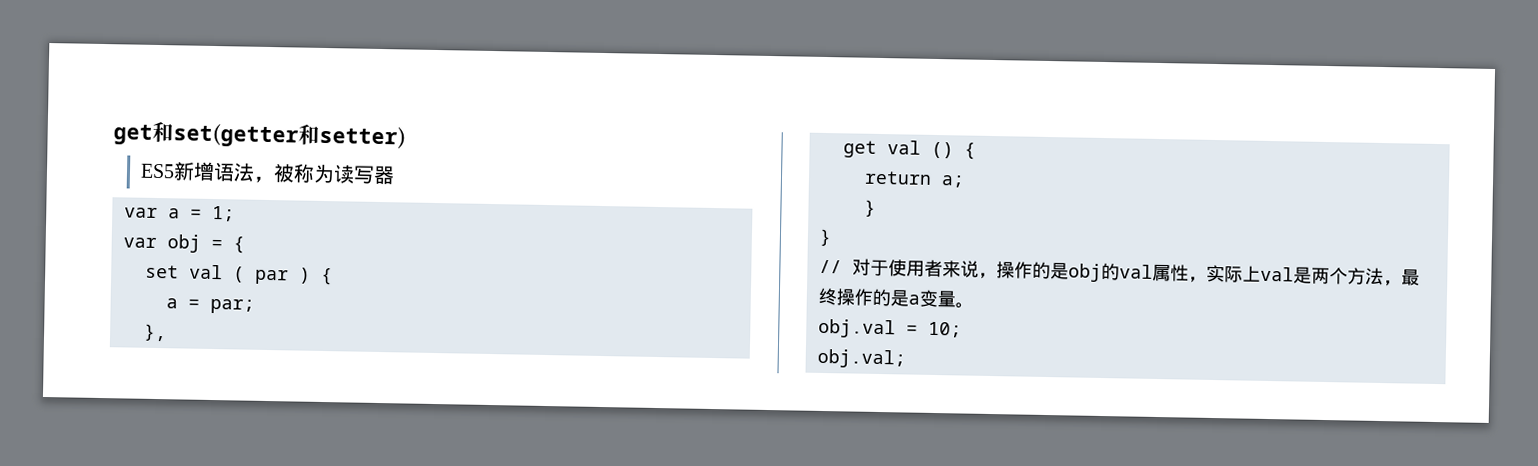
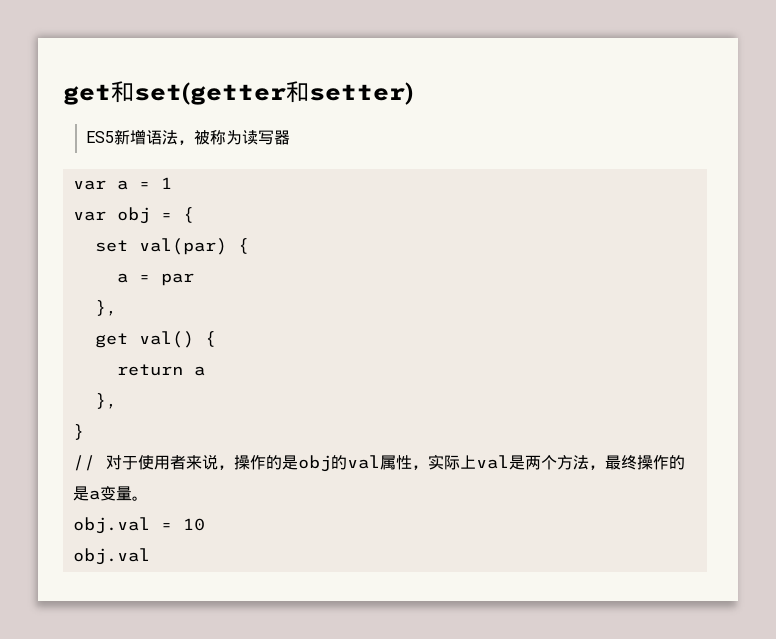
[212,205,235,222] 1; -> [160,177,172,189] 1
[189,264,311,285] val ( par ) -> [138,238,227,255] val(par)
[210,298,255,314] par; -> [160,273,194,286] par
[887,140,954,159] val () -> [138,331,194,348] val()
[941,175,965,188] [864,199,876,217] a; // } -> [193,366,205,376] [94,393,117,409] a // },
[928,321,962,338] [817,348,906,369] 10; // obj.val; -> [182,518,205,531] [72,548,150,565] 10 // obj.val

